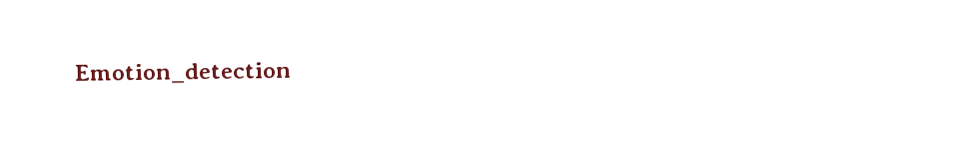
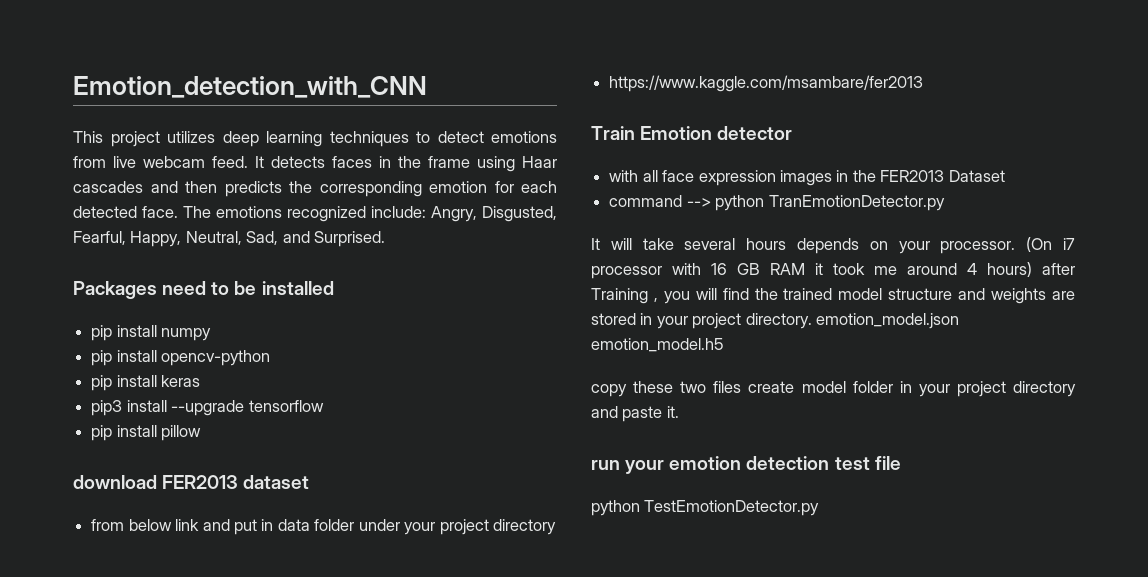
[74,61,291,85] Emotion_detection -> [73,76,427,98] [73,131,557,147] [73,156,557,172] [73,181,557,197] [73,206,557,222] [73,231,386,247] [73,281,334,299] [91,325,212,341] [91,350,271,366] [91,375,201,391] [91,400,324,416] [91,425,202,441] [73,475,310,489] [91,519,557,535] [609,75,924,92] [591,126,793,140] [609,170,1005,186] [609,195,945,211] [591,237,1075,254] [591,262,1075,279] [591,288,1075,304] [591,313,960,329] [591,338,724,352] [591,381,1076,397] [591,406,679,422] [591,456,901,474] [591,500,820,516] Emotion_detection_with_CNN // This project utilizes deep learning techniques to detect emotions from live webcam feed. It detects faces in the frame using Haar cascades and then predicts the corresponding emotion for each detected face. The emotions recognized include: Angry, Disgusted, Fearful, Happy, Neutral, Sad, and Surprised. // Packages need to be installed // pip install numpy // pip install opencv-python // pip install keras // pip3 install --upgrade tensorflow // pip install pillow // download FER2013 dataset // from below link and put in data folder under your project directory // https://www.kaggle.com/msambare/fer2013 // Train Emotion detector // with all face expression images in the FER2013 Dataset // command --> python TranEmotionDetector.py // It will take several hours depends on your processor. (On i7 processor with 16 GB RAM it took me around 4 hours) after Training , you will find the trained model structure and weights are stored in your project directory. emotion_model.json emotion_model.h5 // copy these two files create model folder in your project directory and paste it. // run your emotion detection test file // python TestEmotionDetector.py

